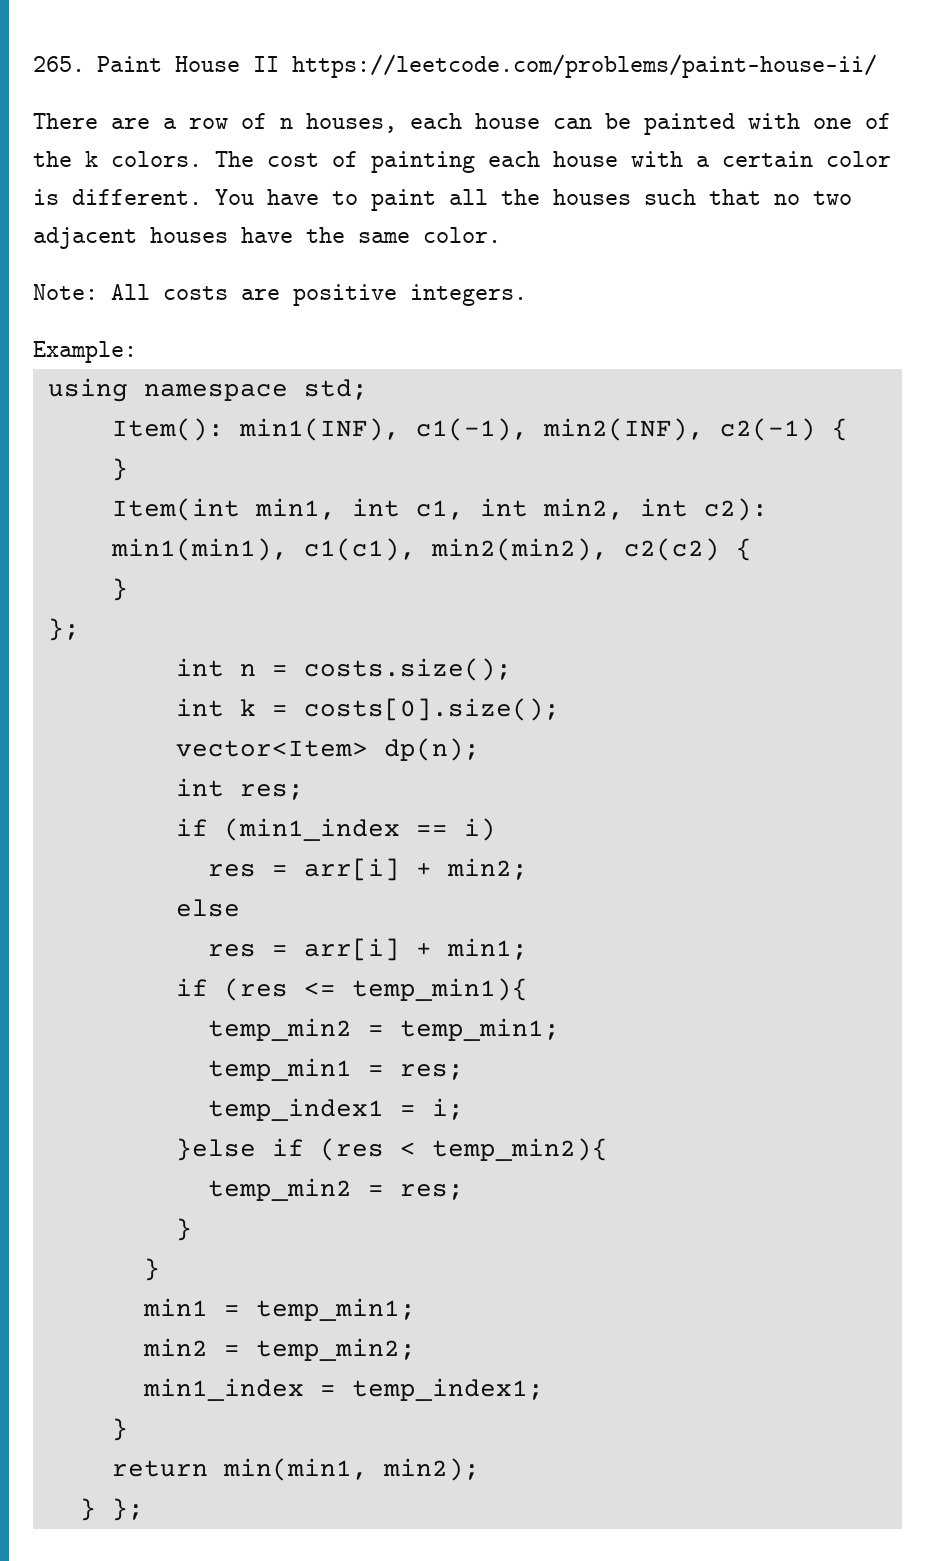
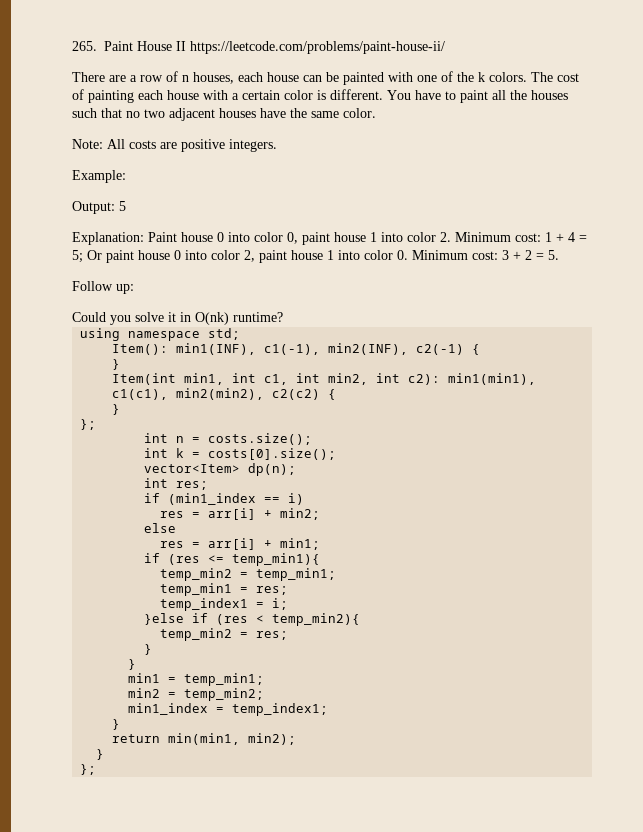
(137, 352) none -> [72,201,126,214] [72,232,587,245] [72,250,559,263] [72,281,134,294] [72,312,283,325] // Output: 5 // Explanation: Paint house 0 into color 0, paint house 1 into color 2. Minimum cost: 1 + 4 = 5; Or paint house 0 into color 2, paint house 1 into color 0. Minimum cost: 3 + 2 = 5. // Follow up: // Could you solve it in O(nk) runtime?
(96, 1509) none -> (105, 754) //

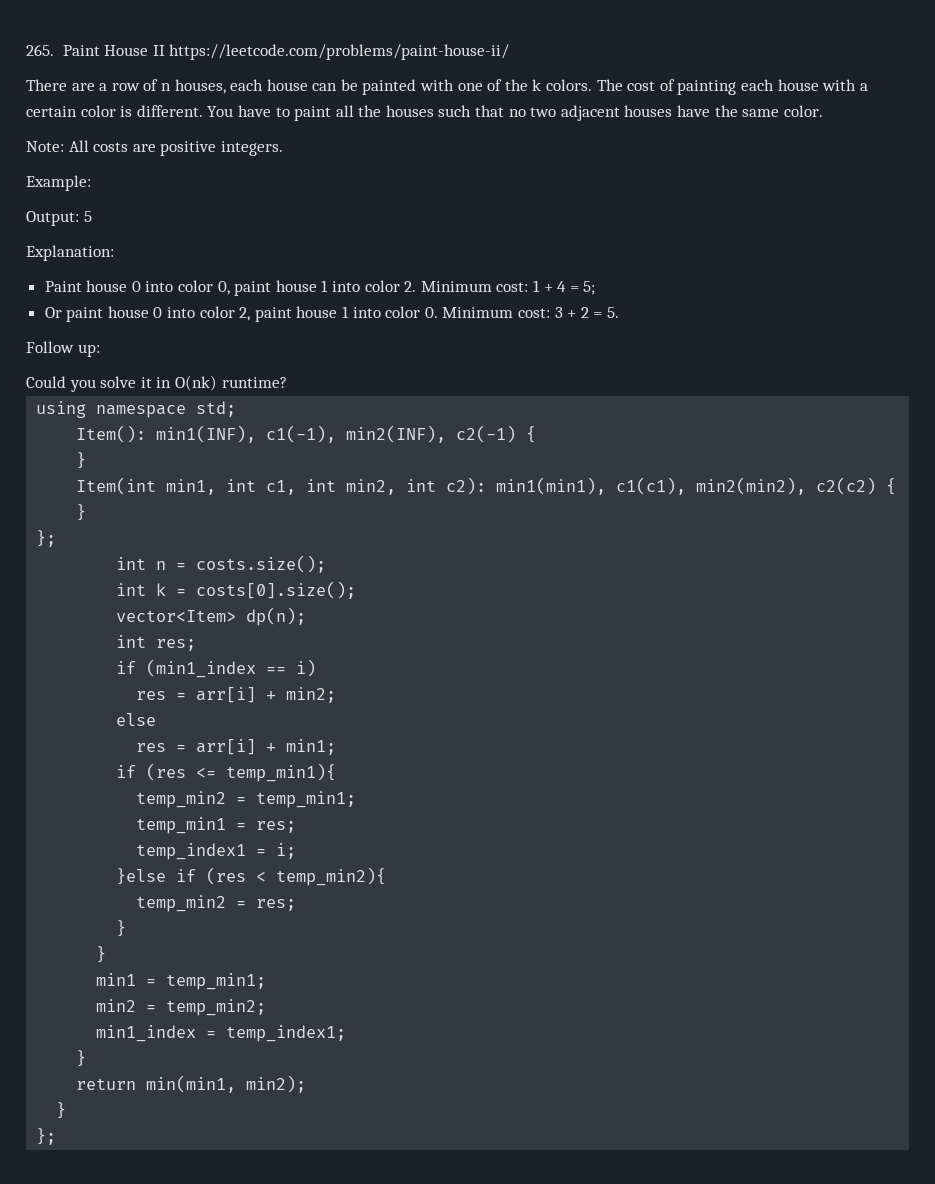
(144, 238) none -> (114, 253) //
(83, 256) none -> (596, 288) //

